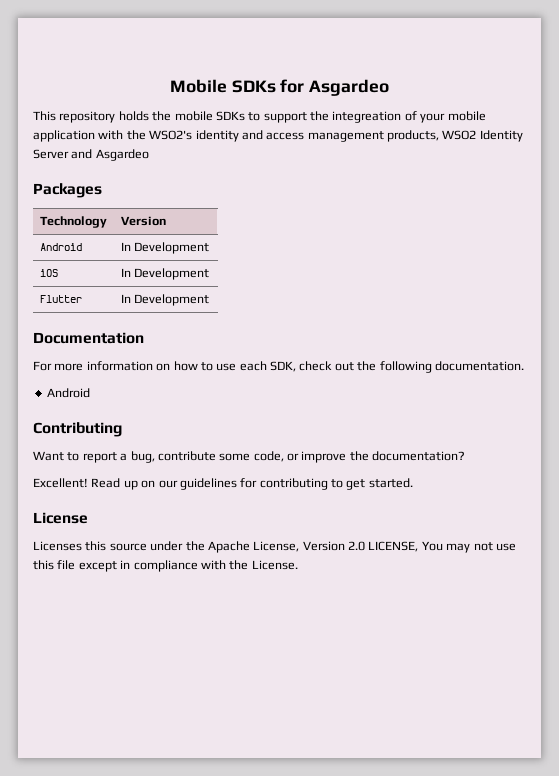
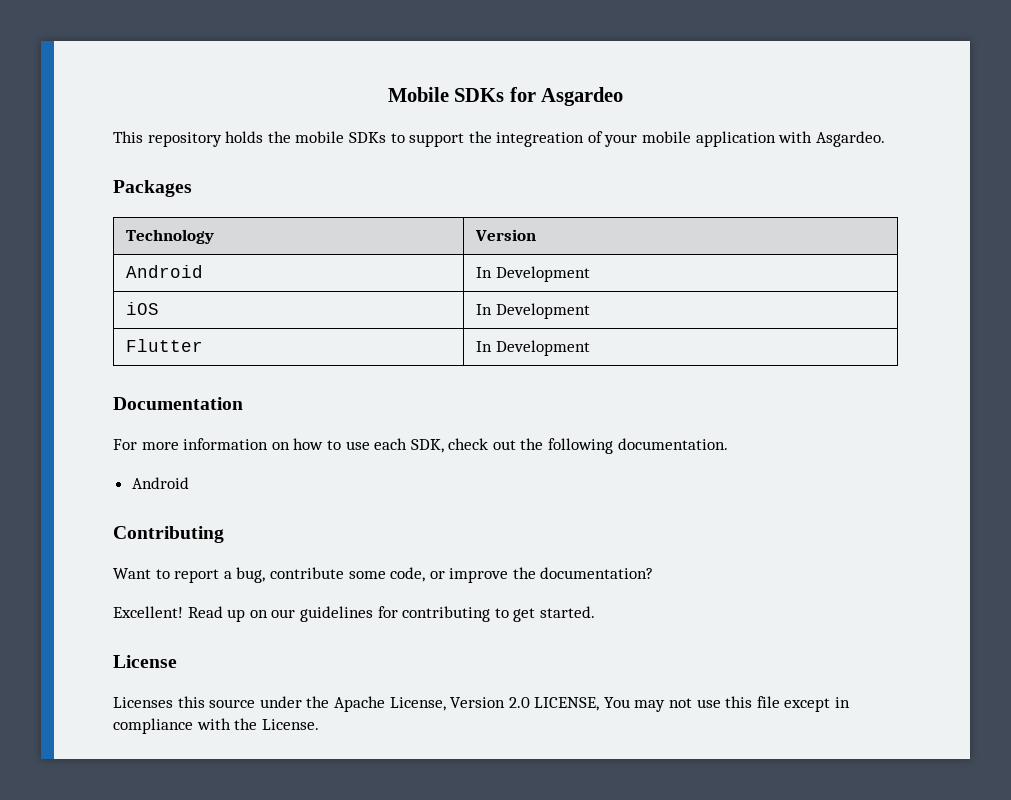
[126,130,523,142] [33,149,149,161] the WSO2's identity and access management products, WSO2 Identity Server and Asgardeo -> [815,131,885,147] Asgardeo.

